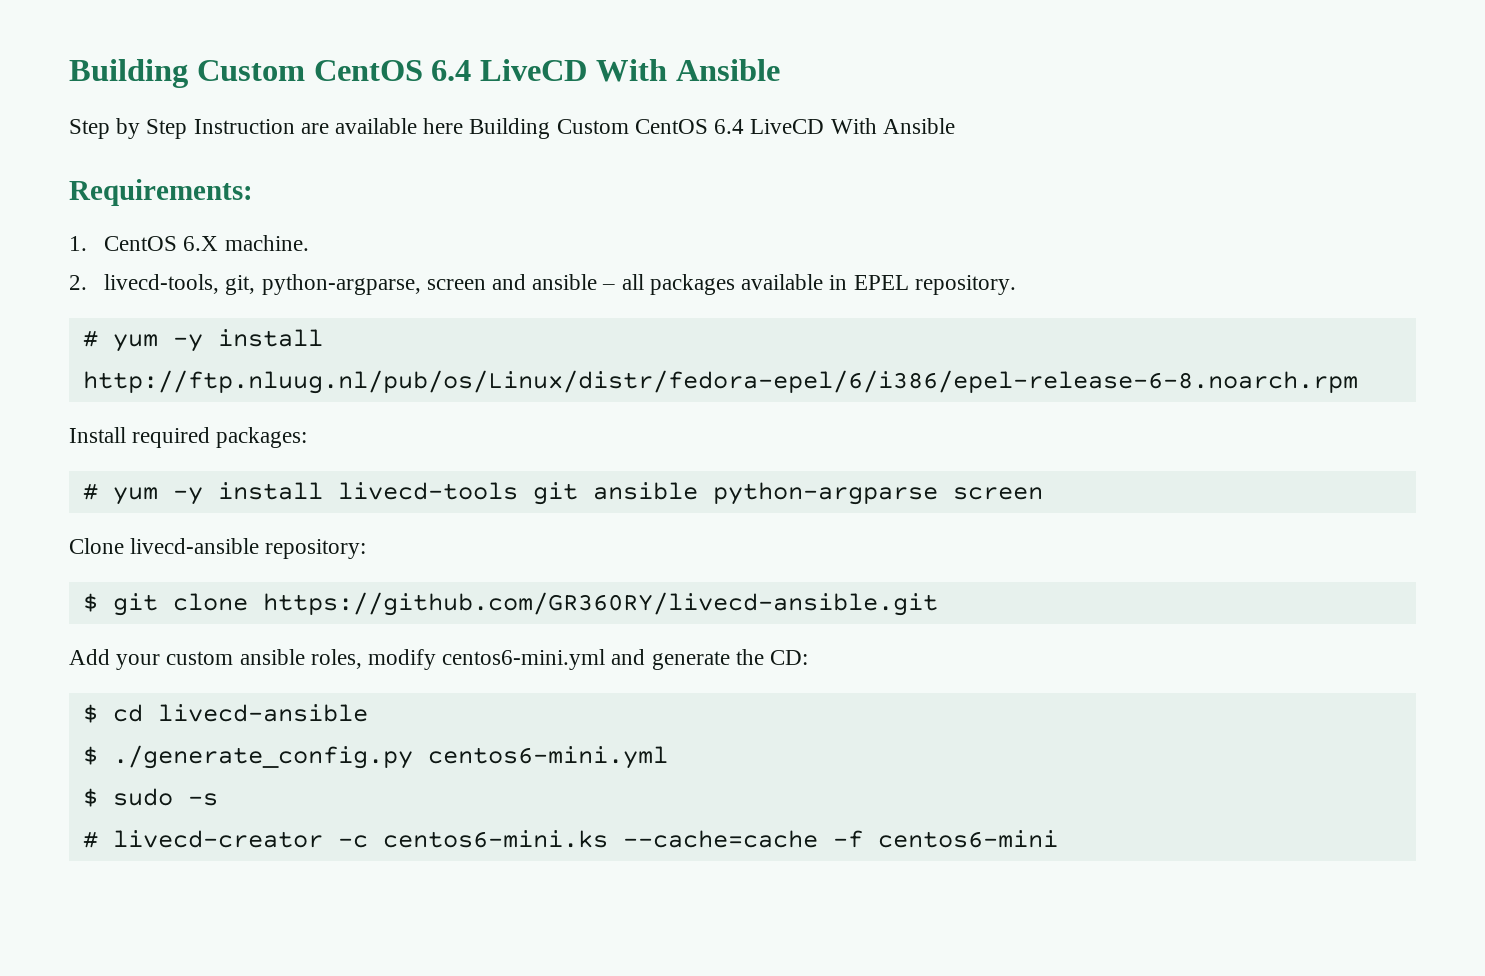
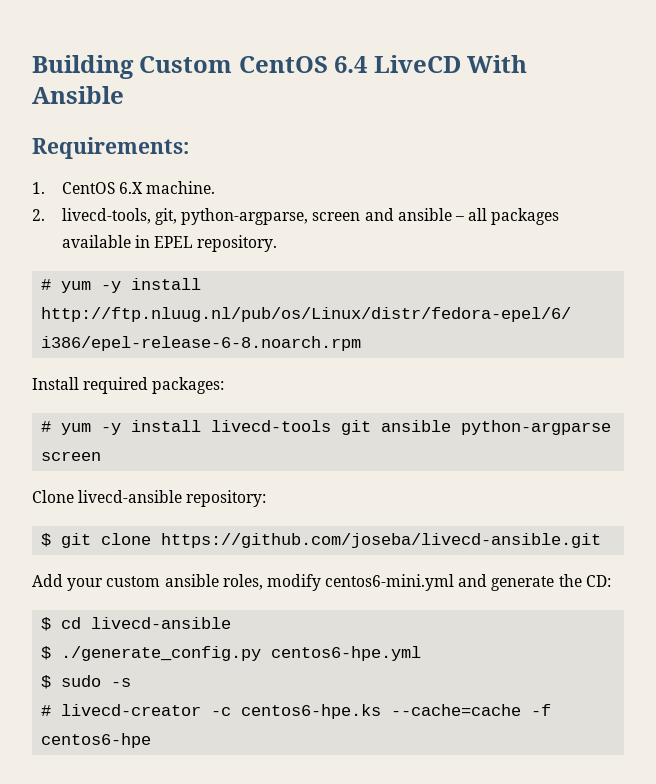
[69,59,780,88] [69,118,955,139] Building Custom CentOS 6.4 LiveCD With Ansible // Step by Step Instruction are available here Building Custom CentOS 6.4 LiveCD With Ansible -> [32,55,528,79] [32,86,124,104] Building Custom CentOS 6.4 LiveCD With Ansible
[262,592,938,616] https://github.com/GR360RY/livecd-ansible.git -> [161,533,602,548] https://github.com/joseba/livecd-ansible.git
[427,746,668,769] centos6-mini.yml -> [271,646,422,661] centos6-hpe.yml
[382,830,608,848] centos6-mini.ks -> [241,704,382,719] centos6-hpe.ks
[877,830,1058,848] centos6-mini -> [41,733,152,748] centos6-hpe

